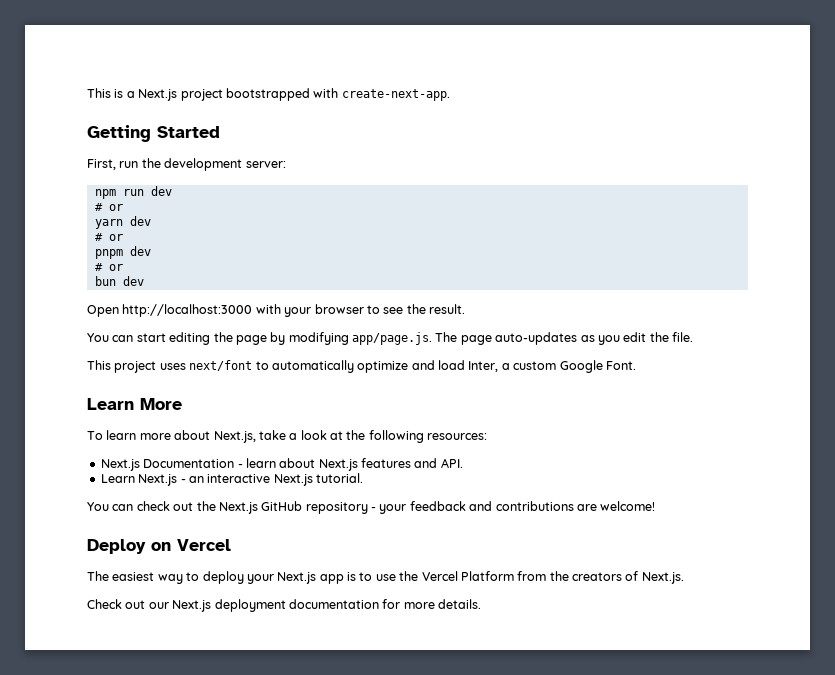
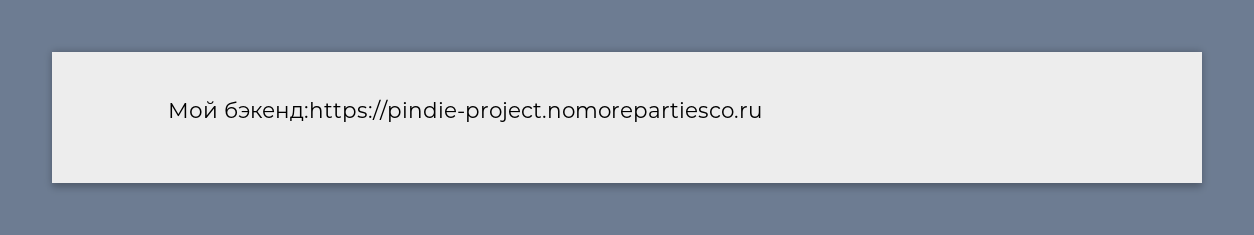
[87,88,450,101] [87,125,220,142] [87,158,286,171] [94,186,172,199] [94,203,123,211] [94,216,151,229] [94,233,123,241] [94,246,151,259] [94,263,123,271] [94,276,144,286] [87,304,465,317] [87,332,693,345] [87,360,636,373] [87,398,182,410] [87,430,488,443] [100,458,463,471] [100,473,363,486] [87,501,656,514] [87,539,231,554] [87,571,684,584] [87,599,481,612] This is a Next.js project bootstrapped with create-next-app. // Getting Started // First, run the development server: // npm run dev // # or // yarn dev // # or // pnpm dev // # or // bun dev // Open http://localhost:3000 with your browser to see the result. // You can start editing the page by modifying app/page.js. The page auto-updates as you edit the file. // This project uses next/font to automatically optimize and load Inter, a custom Google Font. // Learn More // To learn more about Next.js, take a look at the following resources: // Next.js Documentation - learn about Next.js features and API. // Learn Next.js - an interactive Next.js tutorial. // You can check out the Next.js GitHub repository - your feedback and contributions are welcome! // Deploy on Vercel // The easiest way to deploy your Next.js app is to use the Vercel Platform from the creators of Next.js. // Check out our Next.js deployment documentation for more details. -> [168,99,762,122] Мой бэкенд:https://pindie-project.nomorepartiesco.ru

